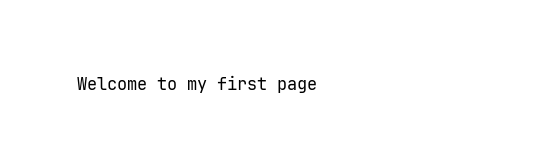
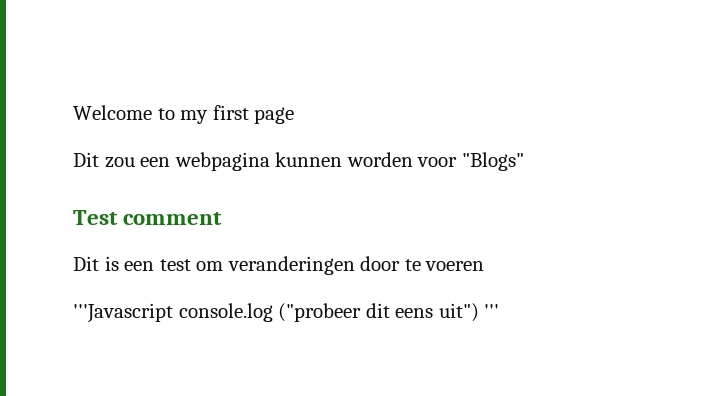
(317, 86) none -> [73,152,524,171] [73,210,223,225] [73,256,485,275] [73,303,500,323] // Dit zou een webpagina kunnen worden voor "Blogs" // Test comment // Dit is een test om veranderingen door te voeren // '''Javascript console.log ("probeer dit eens uit") '''

